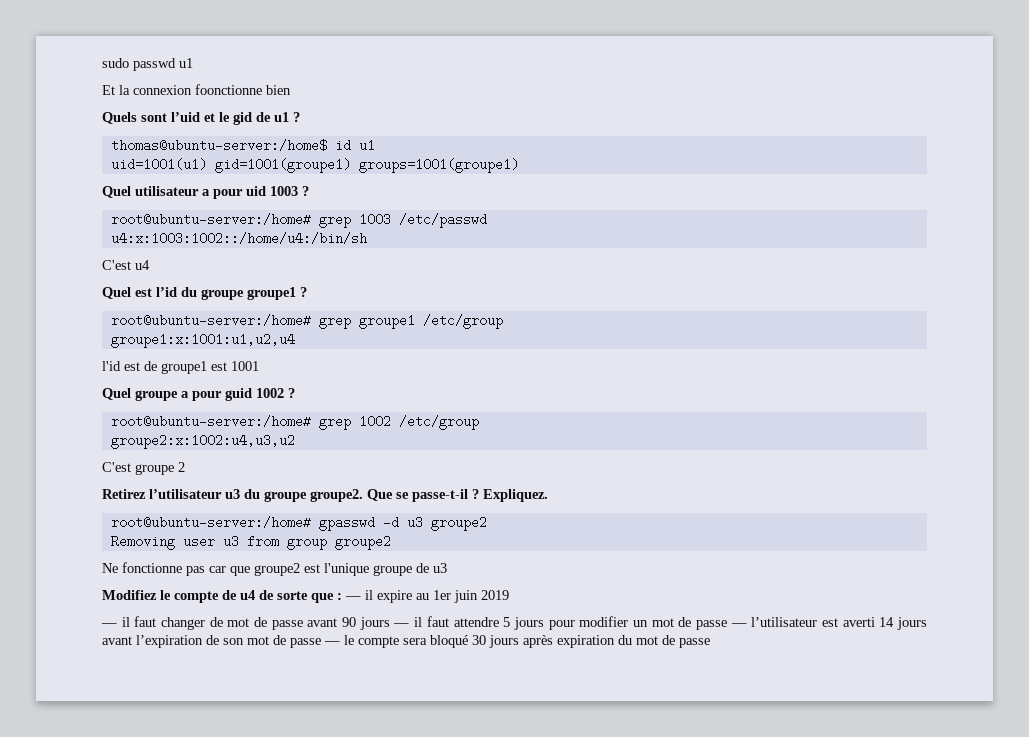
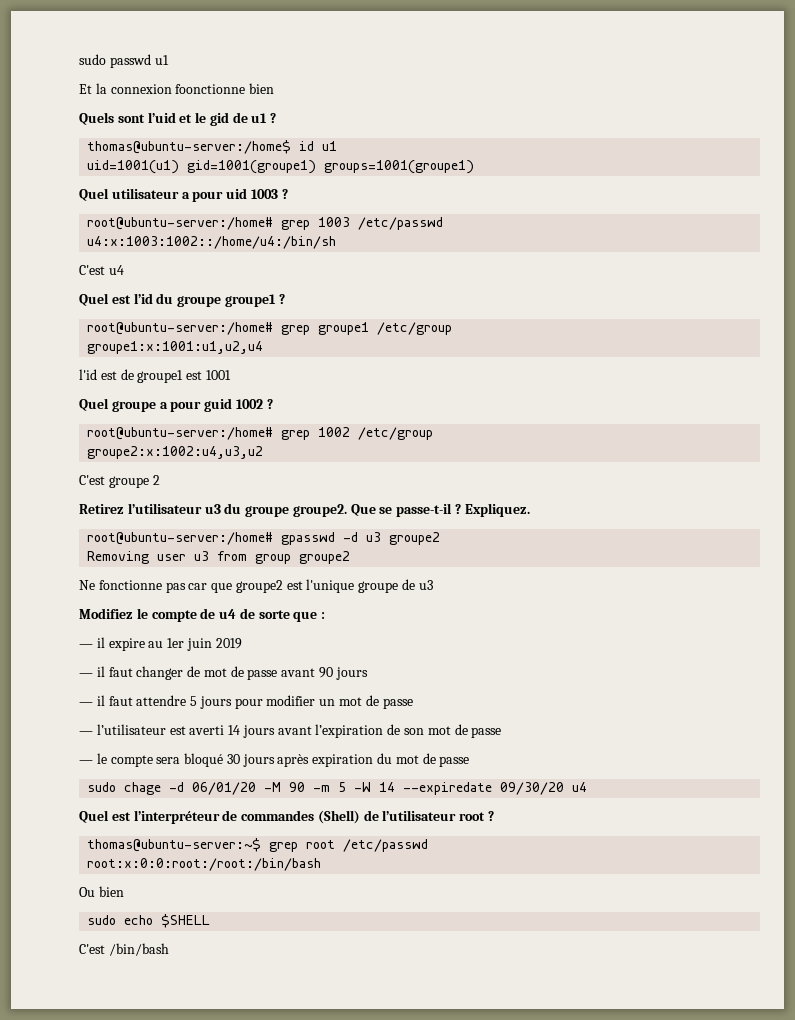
(342, 596) none -> (326, 615) //
(390, 623) none -> (368, 673) //
(727, 625) none -> (413, 703) //
(321, 643) none -> (502, 732) //
(710, 643) none -> [87,782,588,795] [79,810,495,824] [87,838,429,852] [87,858,322,871] [79,886,124,897] [87,914,211,928] [79,943,169,956] // sudo chage -d 06/01/20 -M 90 -m 5 -W 14 --expiredate 09/30/20 u4 // Quel est l’interpréteur de commandes (Shell) de l’utilisateur root ? // thomas@ubuntu-server:~$ grep root /etc/passwd // root:x:0:0:root:/root:/bin/bash // Ou bien // sudo echo $SHELL // C'est /bin/bash

